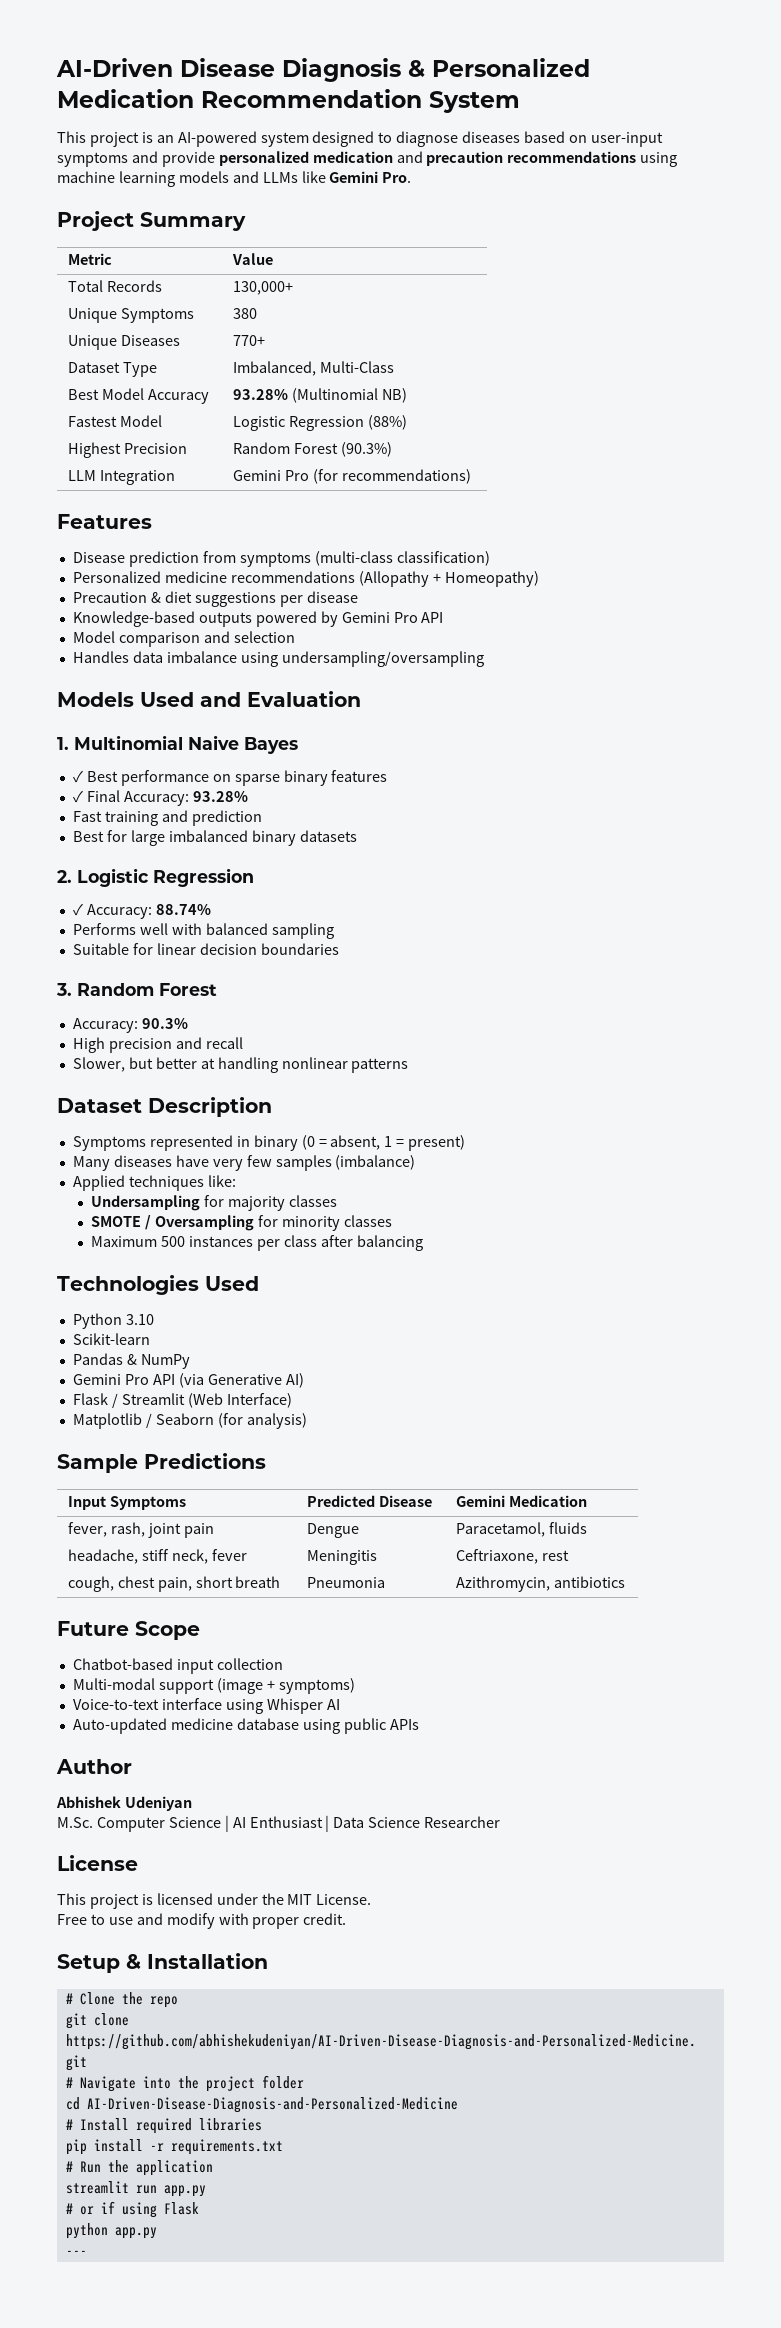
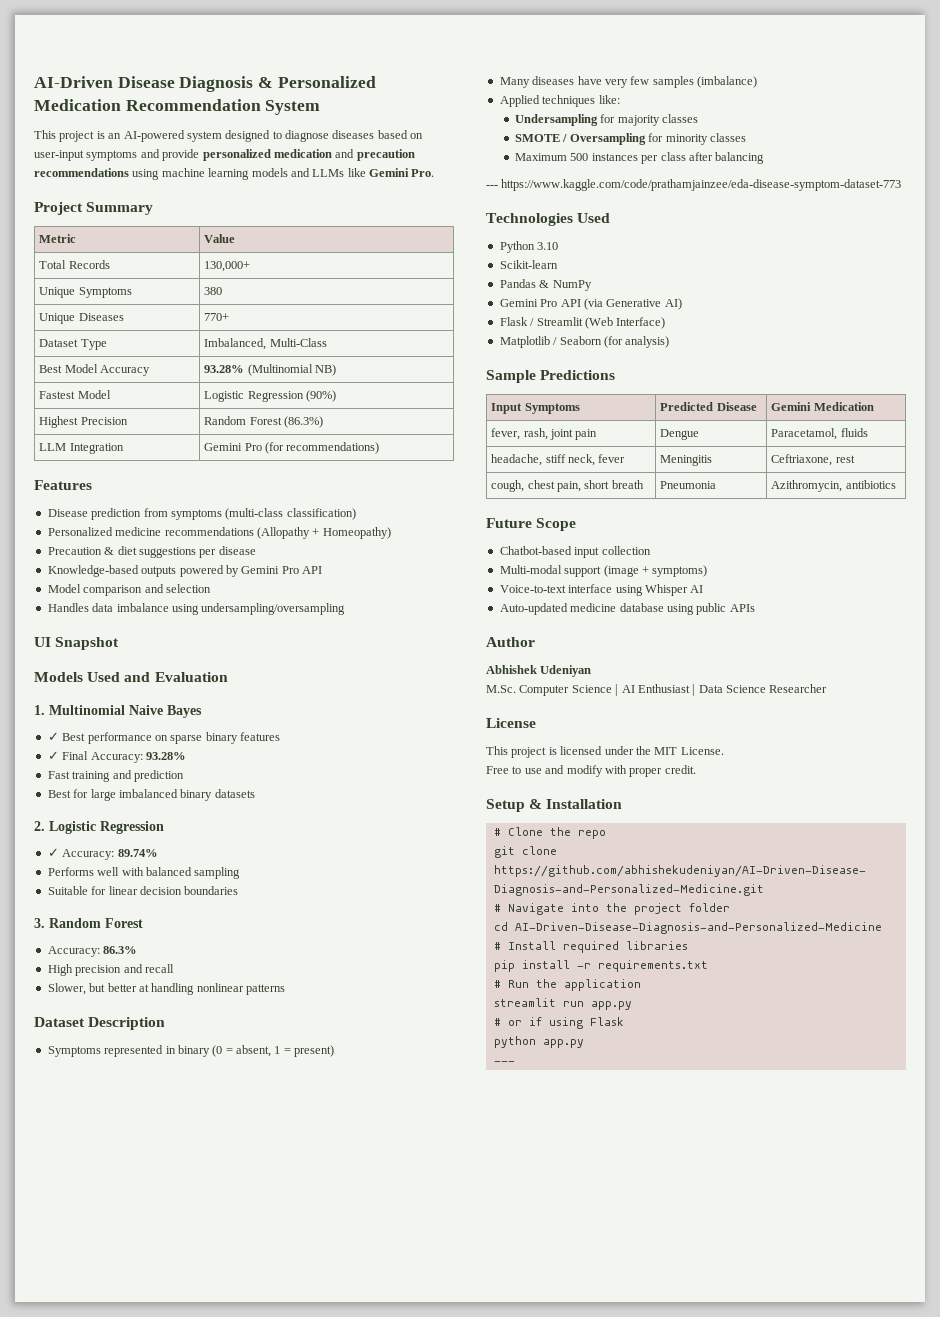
[367,415,407,430] (88%) -> [306,390,337,402] (90%)
[340,442,392,457] (90.3%) -> [284,416,324,428] (86.3%)
(484, 659) none -> [34,637,120,650] // UI Snapshot
[155,904,211,915] 88.74% -> [117,849,158,857] 89.74%
[141,1018,188,1029] 90.3% -> [103,946,138,954] 86.3%
(423, 1243) none -> [486,179,902,191] // --- https://www.kaggle.com/code/prathamjainzee/eda-disease-symptom-dataset-773

